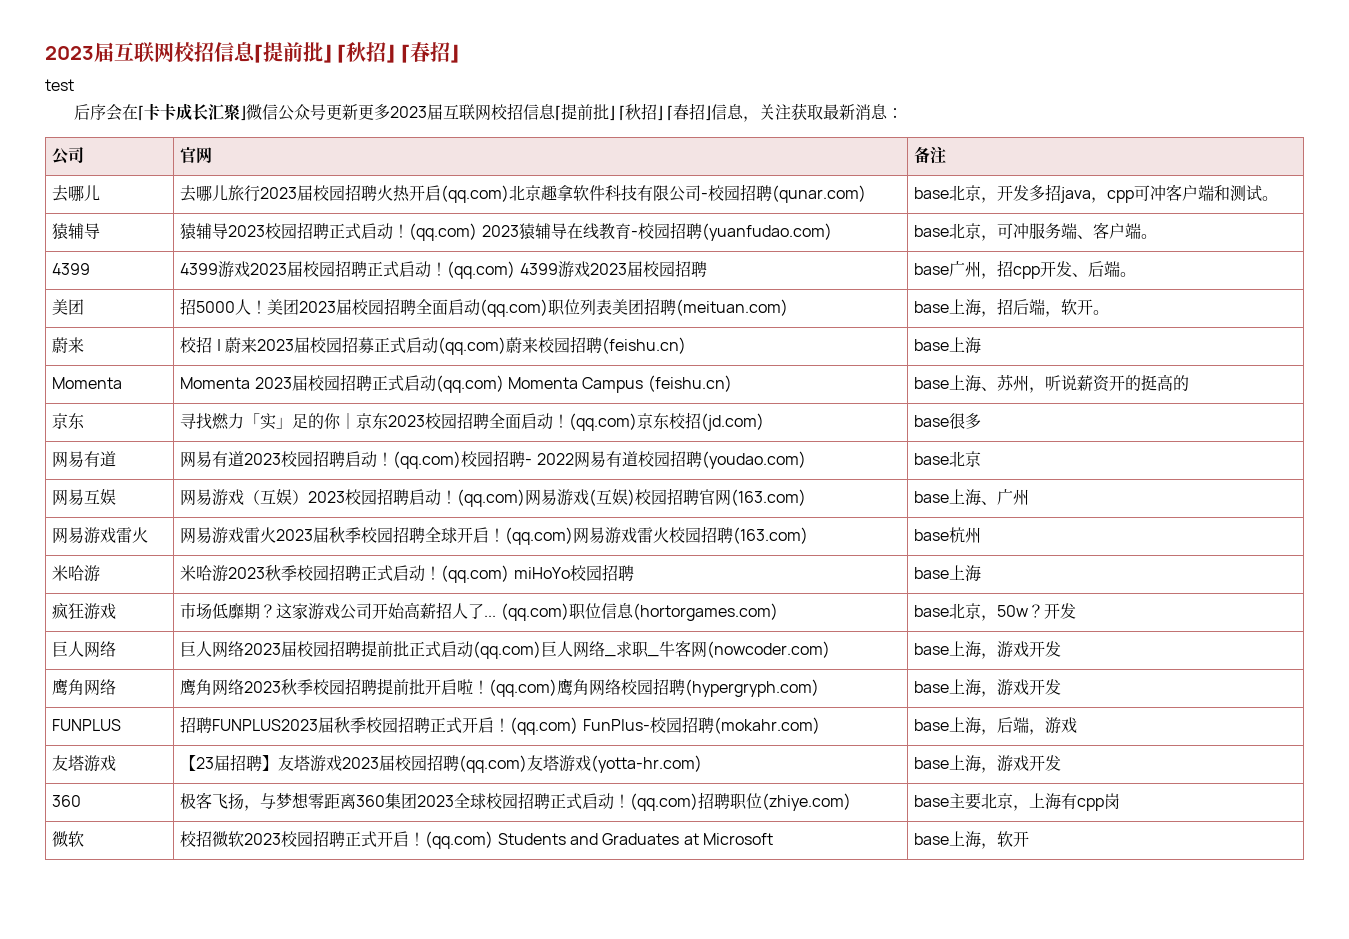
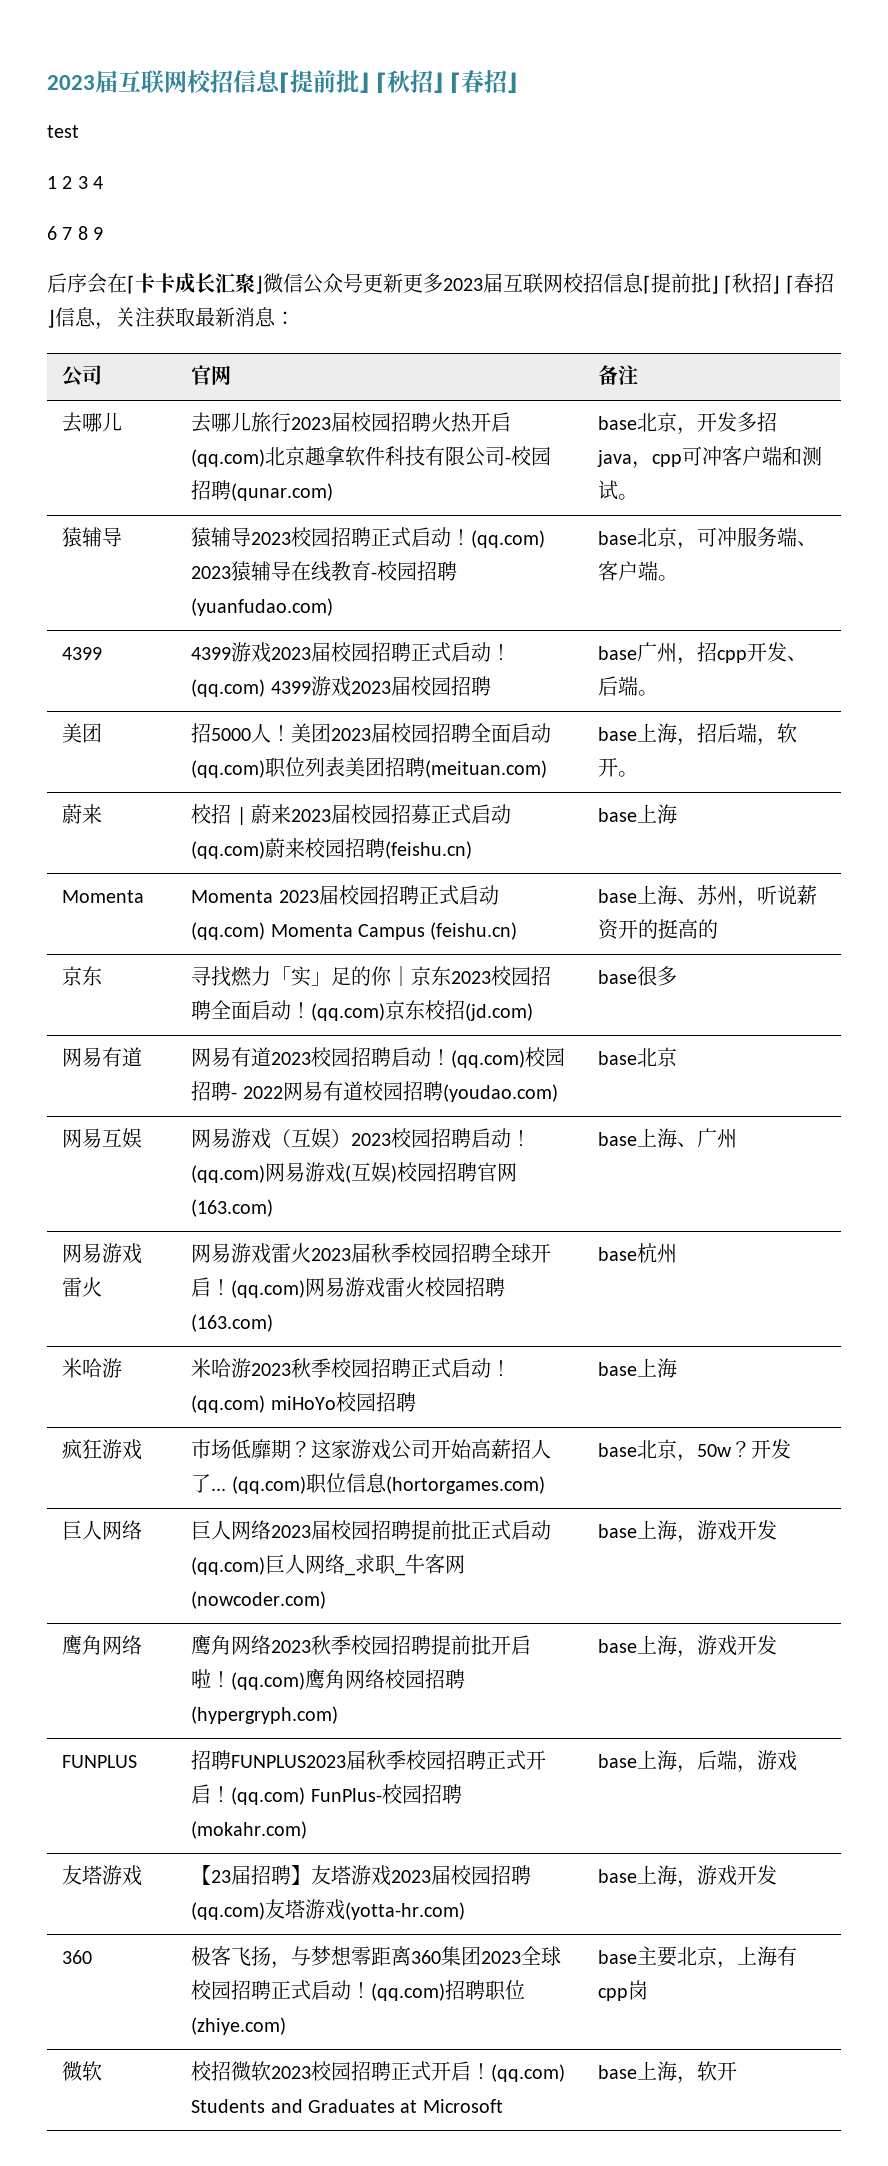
(74, 85) none -> [47,176,104,189] [47,226,104,240] // 1 2 3 4 // 6 7 8 9

